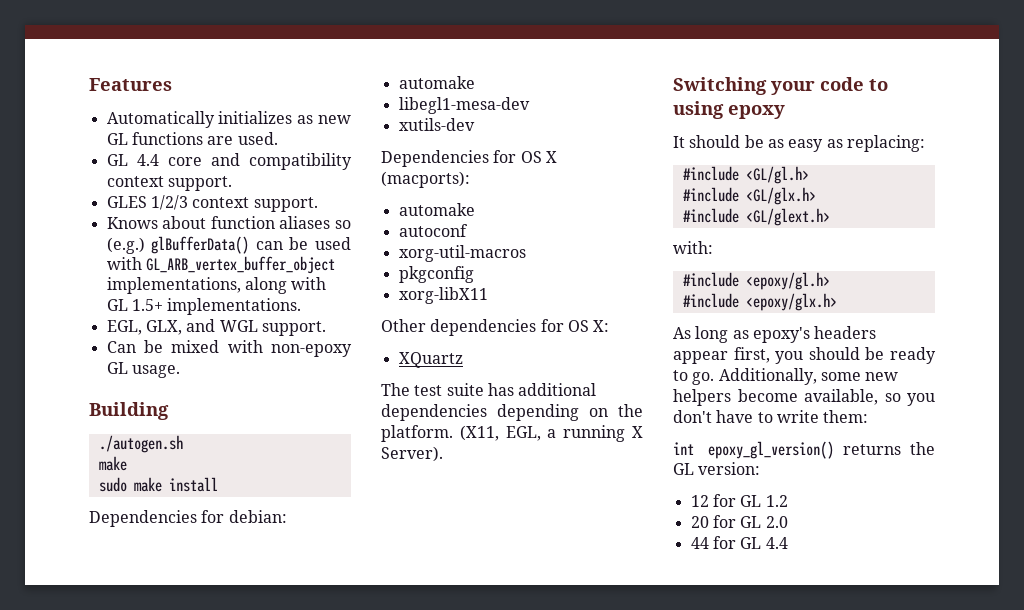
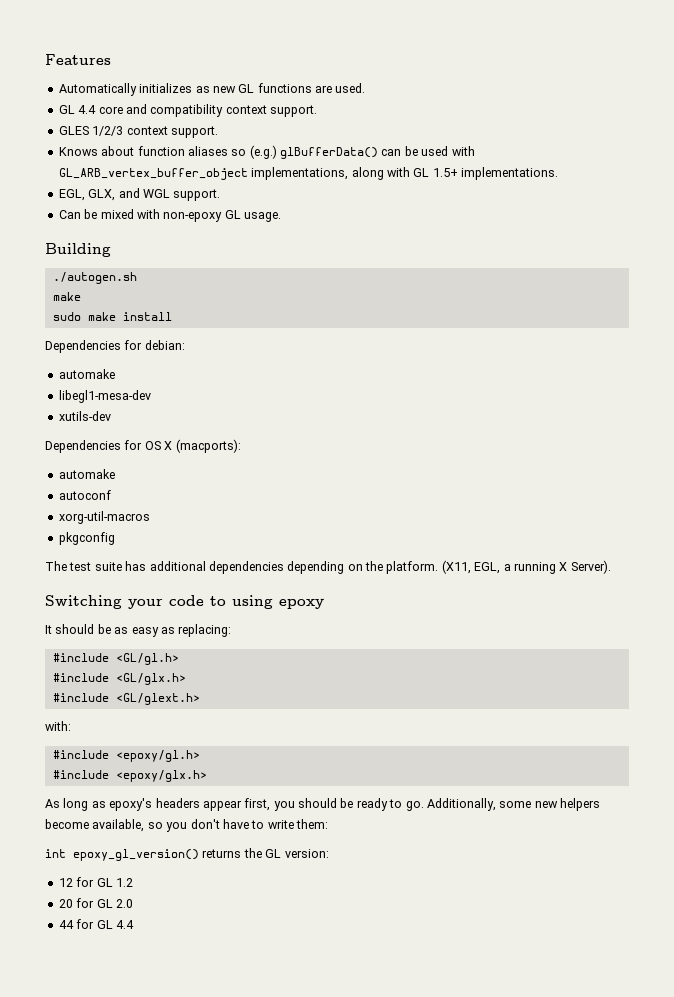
[398,287,488,304] [381,319,610,336] [398,352,463,368] // xorg-libX11 // Other dependencies for OS X: // XQuartz -> (115, 538) none

